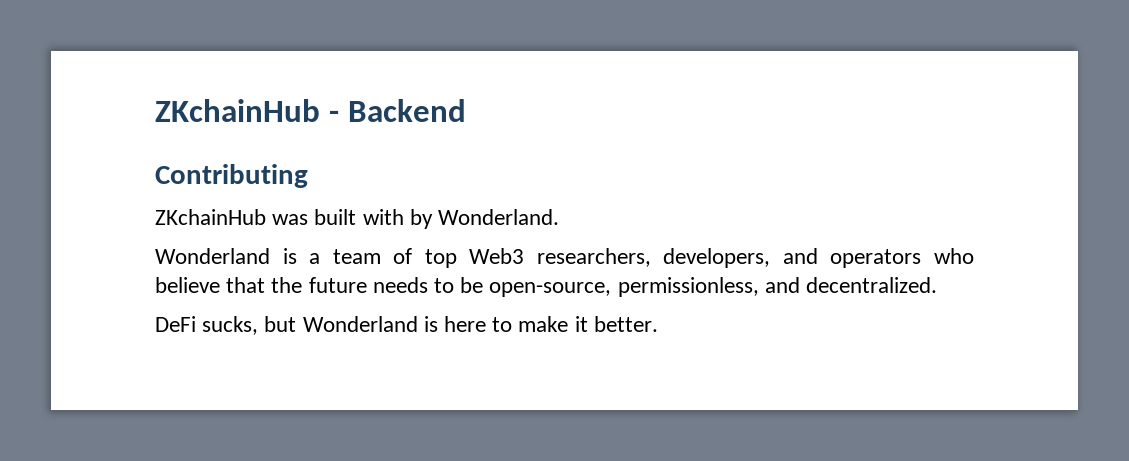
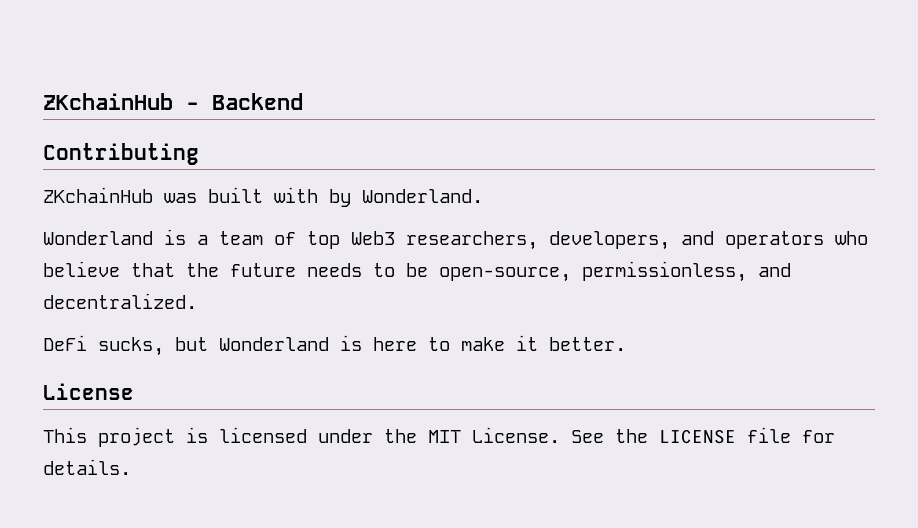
(658, 324) none -> [43,383,134,400] [43,427,835,447] [43,459,131,475] // License // This project is licensed under the MIT License. See the LICENSE file for details.

